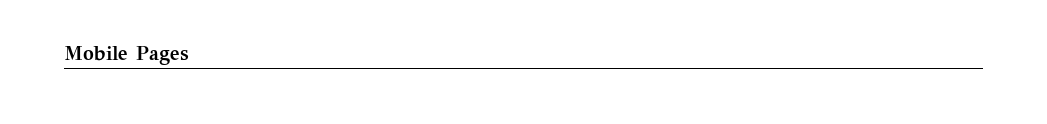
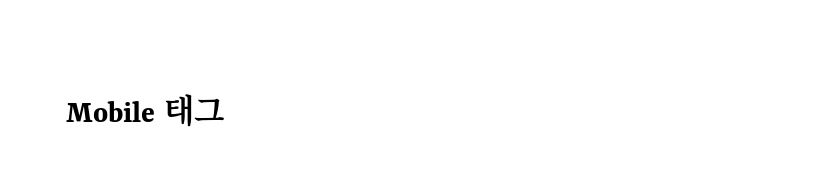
[136,46,189,65] Pages -> [163,94,224,127] 태그

